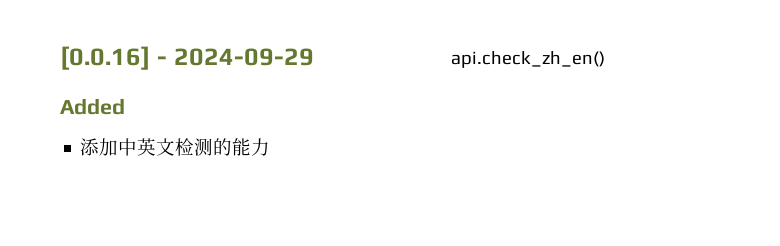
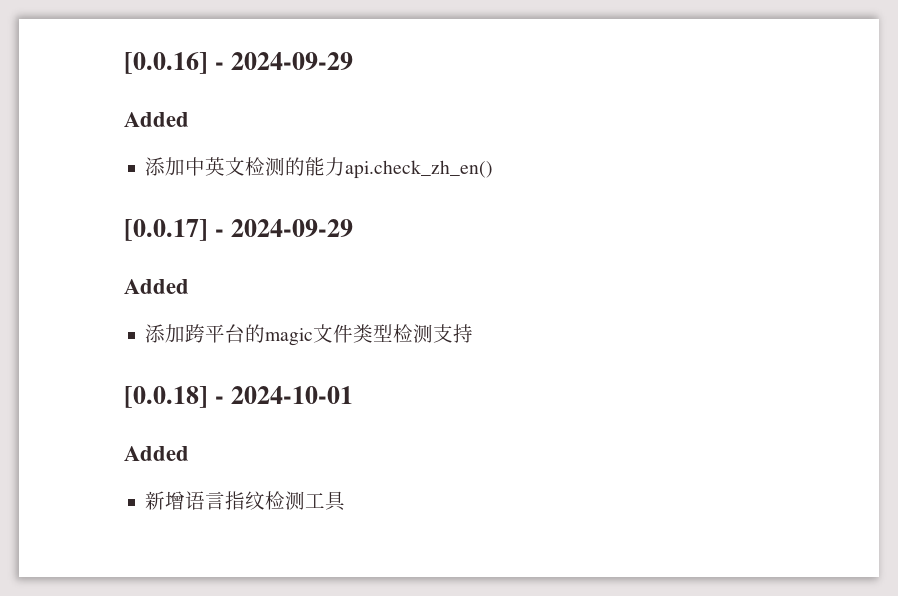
(606, 59) none -> [124,219,354,241] [124,279,189,294] [145,324,474,346] [124,386,354,408] [124,446,189,461] [145,491,347,511] // [0.0.17] - 2024-09-29 // Added // 添加跨平台的magic文件类型检测支持 // [0.0.18] - 2024-10-01 // Added // 新增语言指纹检测工具

